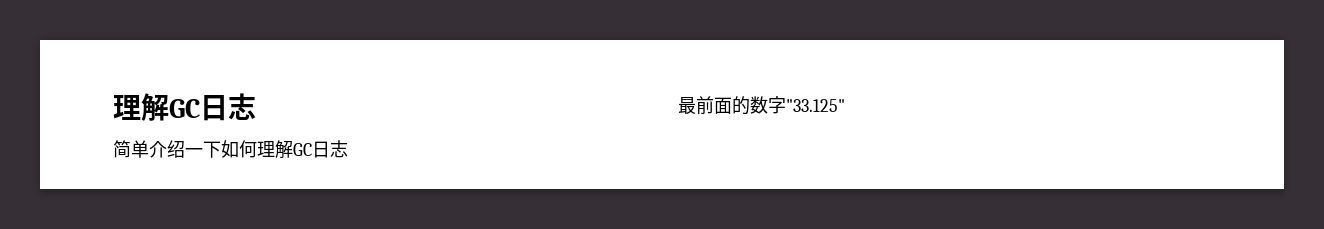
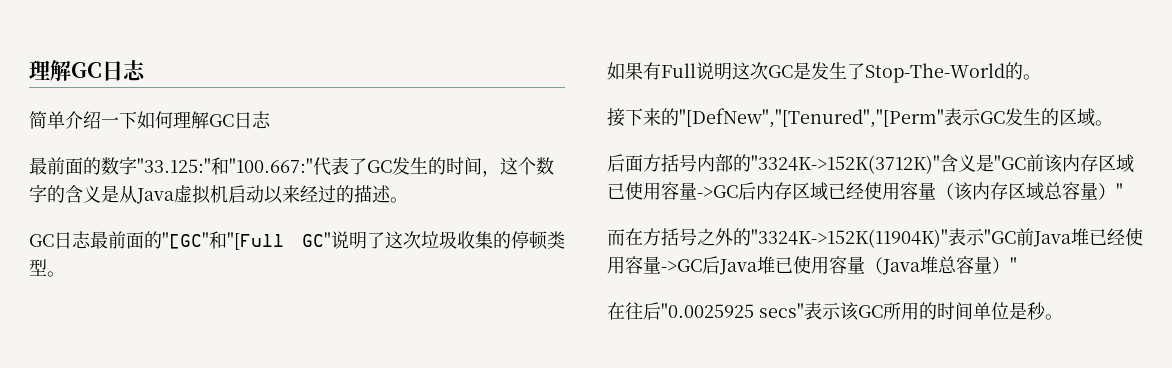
[786,99,845,112] "33.125" -> [137,157,554,177] [29,184,408,204] [29,231,565,250] [29,259,65,277] [607,62,1041,83] [607,108,1113,128] [607,154,1134,174] [607,182,1123,201] [607,228,1143,248] [607,256,1017,275] [607,302,1063,321] "33.125:"和"100.667:"代表了GC发生的时间，这个数字的含义是从Java虚拟机启动以来经过的描述。 // GC日志最前面的"[GC"和"[Full GC"说明了这次垃圾收集的停顿类型。 // 如果有Full说明这次GC是发生了Stop-The-World的。 // 接下来的"[DefNew","[Tenured","[Perm"表示GC发生的区域。 // 后面方括号内部的"3324K->152K(3712K)"含义是"GC前该内存区域已使用容量->GC后内存区域已经使用容量（该内存区域总容量）" // 而在方括号之外的"3324K->152K(11904K)"表示"GC前Java堆已经使用容量->GC后Java堆已使用容量（Java堆总容量）" // 在往后"0.0025925 secs"表示该GC所用的时间单位是秒。

